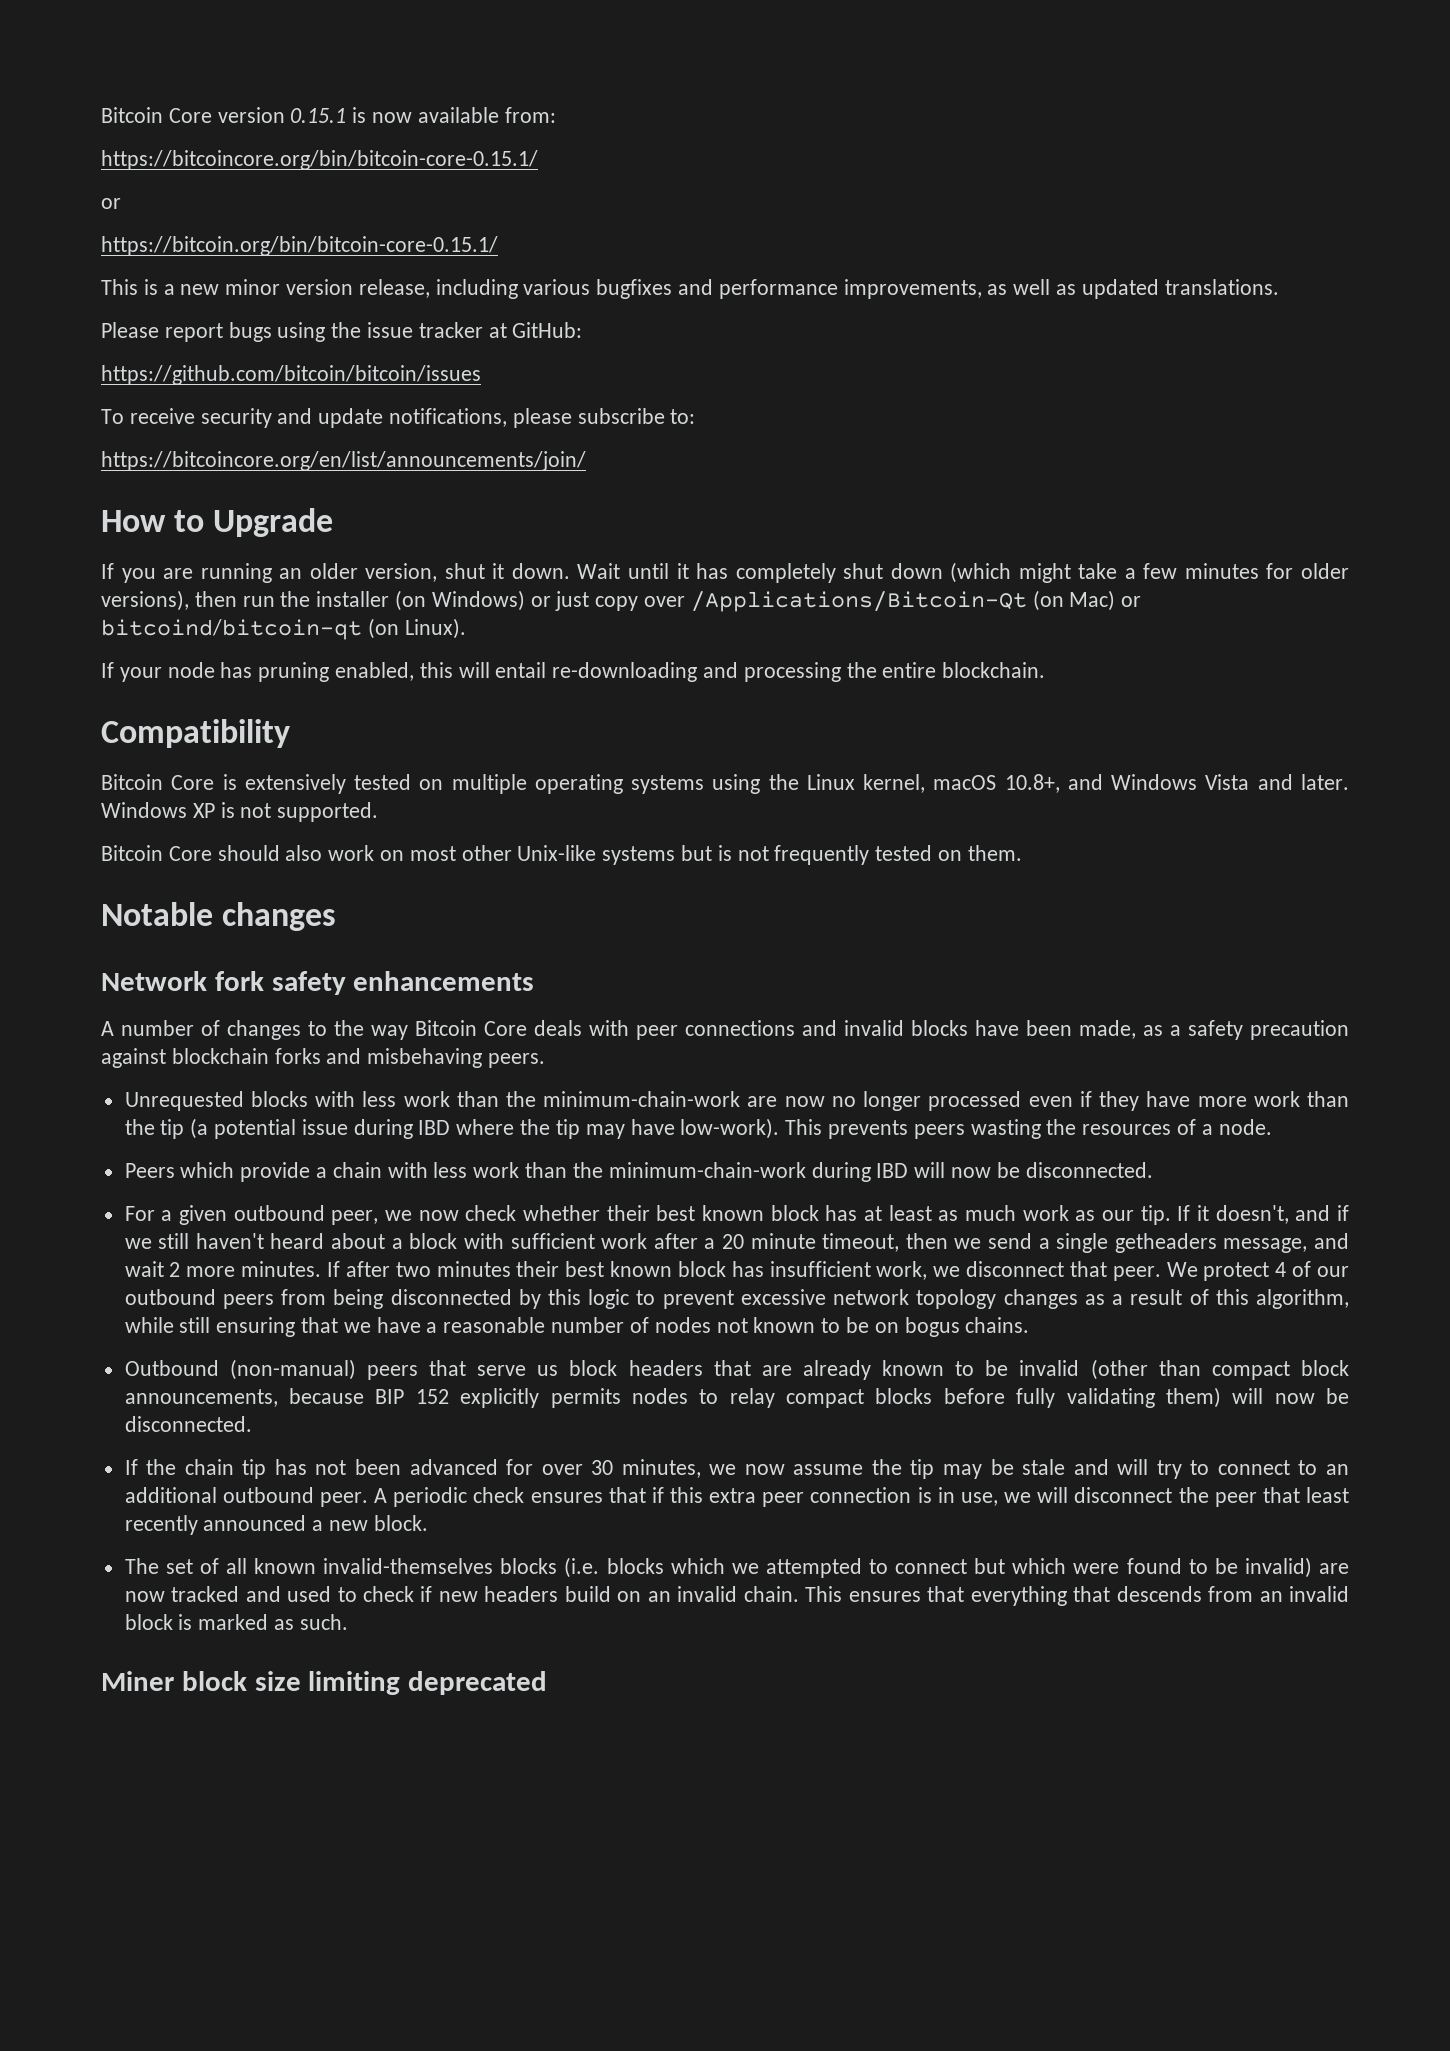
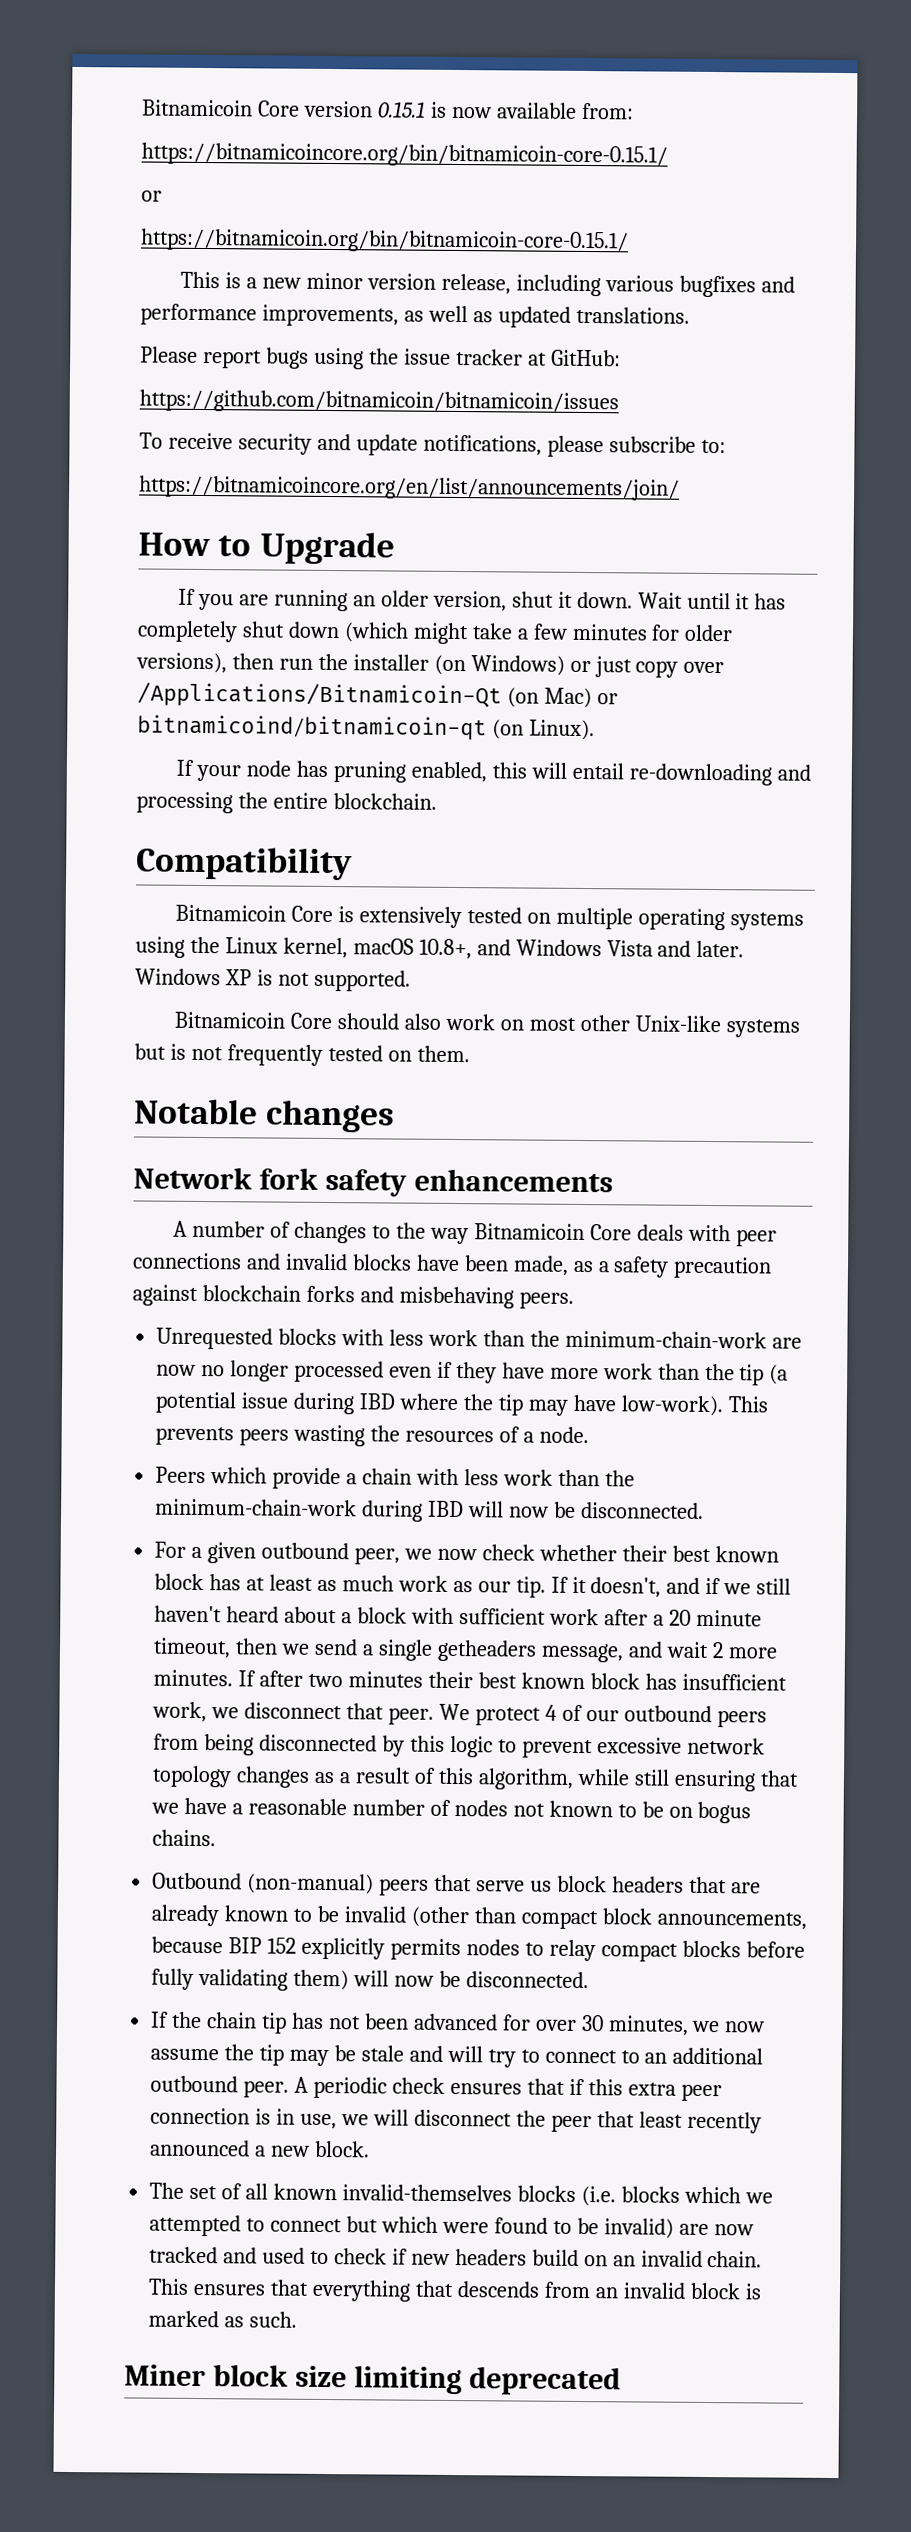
[101,107,163,123] Bitcoin -> [142,99,253,117] Bitnamicoin
[101,150,538,170] https://bitcoincore.org/bin/bitcoin-core-0.15.1/ -> [141,142,668,168] https://bitnamicoincore.org/bin/bitnamicoin-core-0.15.1/
[101,236,498,256] https://bitcoin.org/bin/bitcoin-core-0.15.1/ -> [140,228,629,254] https://bitnamicoin.org/bin/bitnamicoin-core-0.15.1/
[101,365,481,385] https://github.com/bitcoin/bitcoin/issues -> [139,389,619,415] https://github.com/bitnamicoin/bitnamicoin/issues
[101,451,586,471] https://bitcoincore.org/en/list/announcements/join/ -> [139,475,680,501] https://bitnamicoincore.org/en/list/announcements/join/
[690,591,1027,612] /Applications/Bitcoin-Qt -> [137,682,502,709] /Applications/Bitnamicoin-Qt
[101,619,362,640] bitcoind/bitcoin-qt -> [137,714,487,741] bitnamicoind/bitnamicoin-qt
[101,774,163,790] Bitcoin -> [175,904,287,922] Bitnamicoin
[101,845,163,861] Bitcoin -> [174,1011,286,1029] Bitnamicoin
[415,1020,477,1036] Bitcoin -> [473,1223,585,1241] Bitnamicoin

